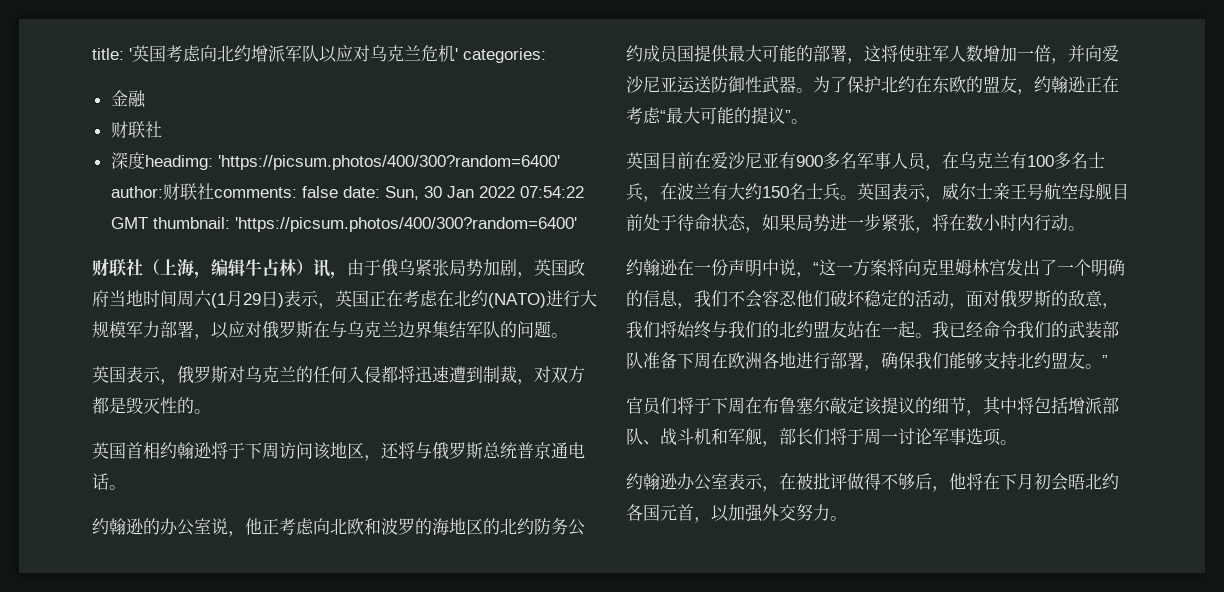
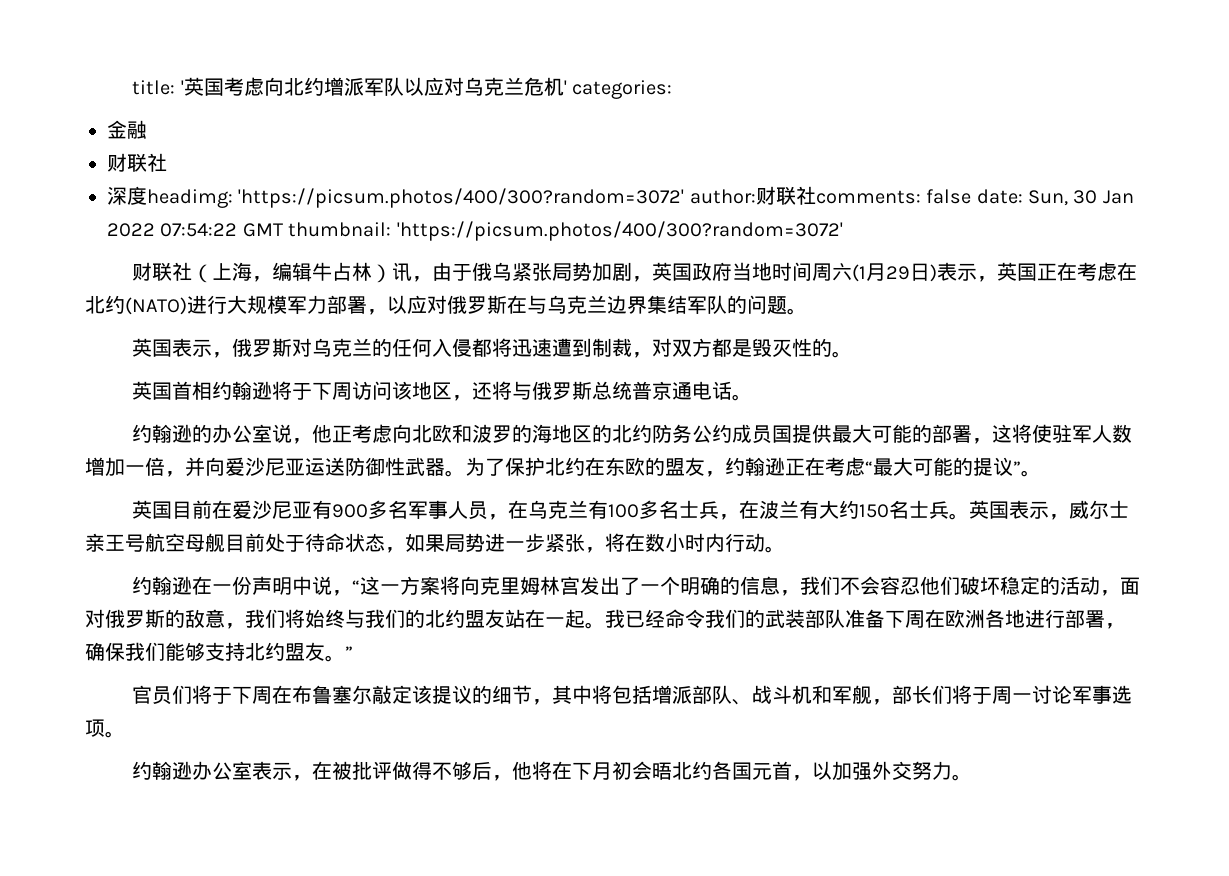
[217,155,560,170] 'https://picsum.photos/400/300?random=6400' -> [238,188,685,208] 'https://picsum.photos/400/300?random=3072'
[234,217,577,232] 'https://picsum.photos/400/300?random=6400' -> [396,221,843,241] 'https://picsum.photos/400/300?random=3072'

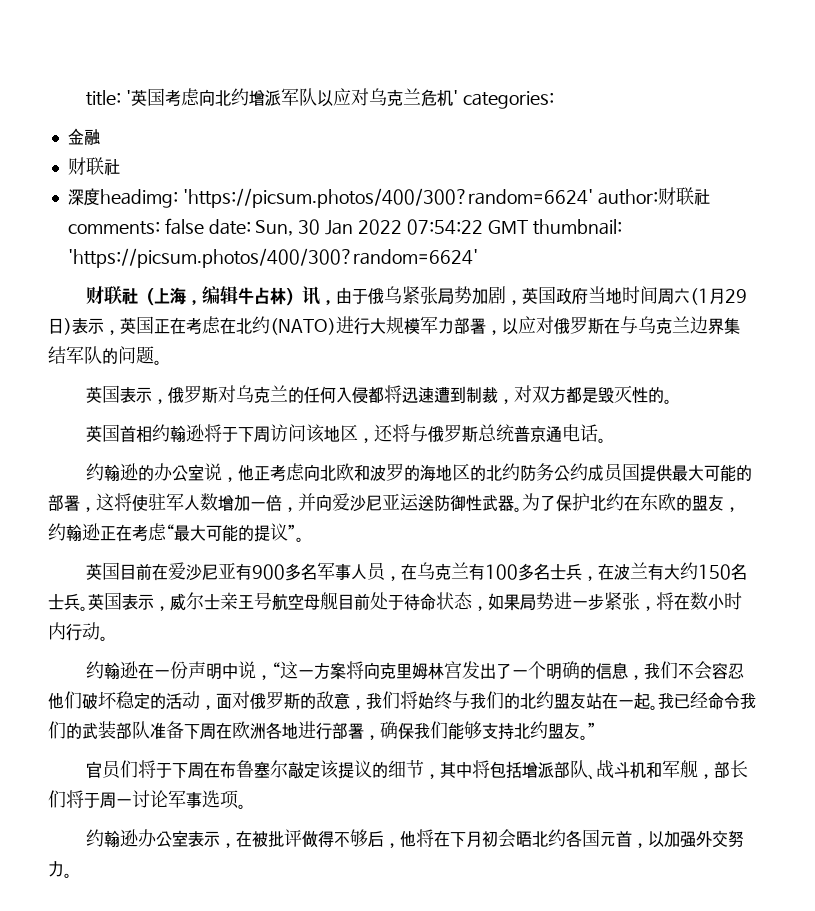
[238,188,685,208] 'https://picsum.photos/400/300?random=3072' -> [182,188,593,208] 'https://picsum.photos/400/300?random=6624'
[396,221,843,241] 'https://picsum.photos/400/300?random=3072' -> [67,248,478,268] 'https://picsum.photos/400/300?random=6624'

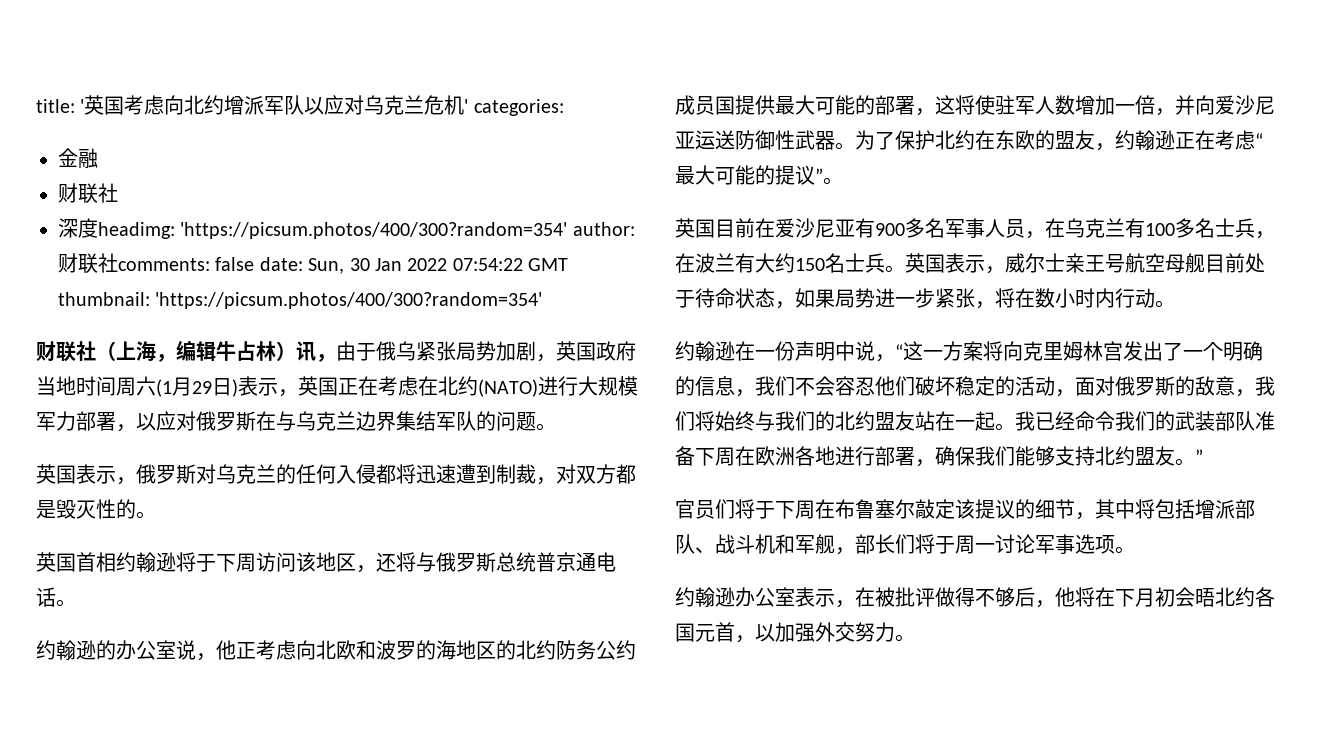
[182,188,593,208] 'https://picsum.photos/400/300?random=6624' -> [180,222,568,239] 'https://picsum.photos/400/300?random=354'
[67,248,478,268] 'https://picsum.photos/400/300?random=6624' -> [155,292,543,309] 'https://picsum.photos/400/300?random=354'

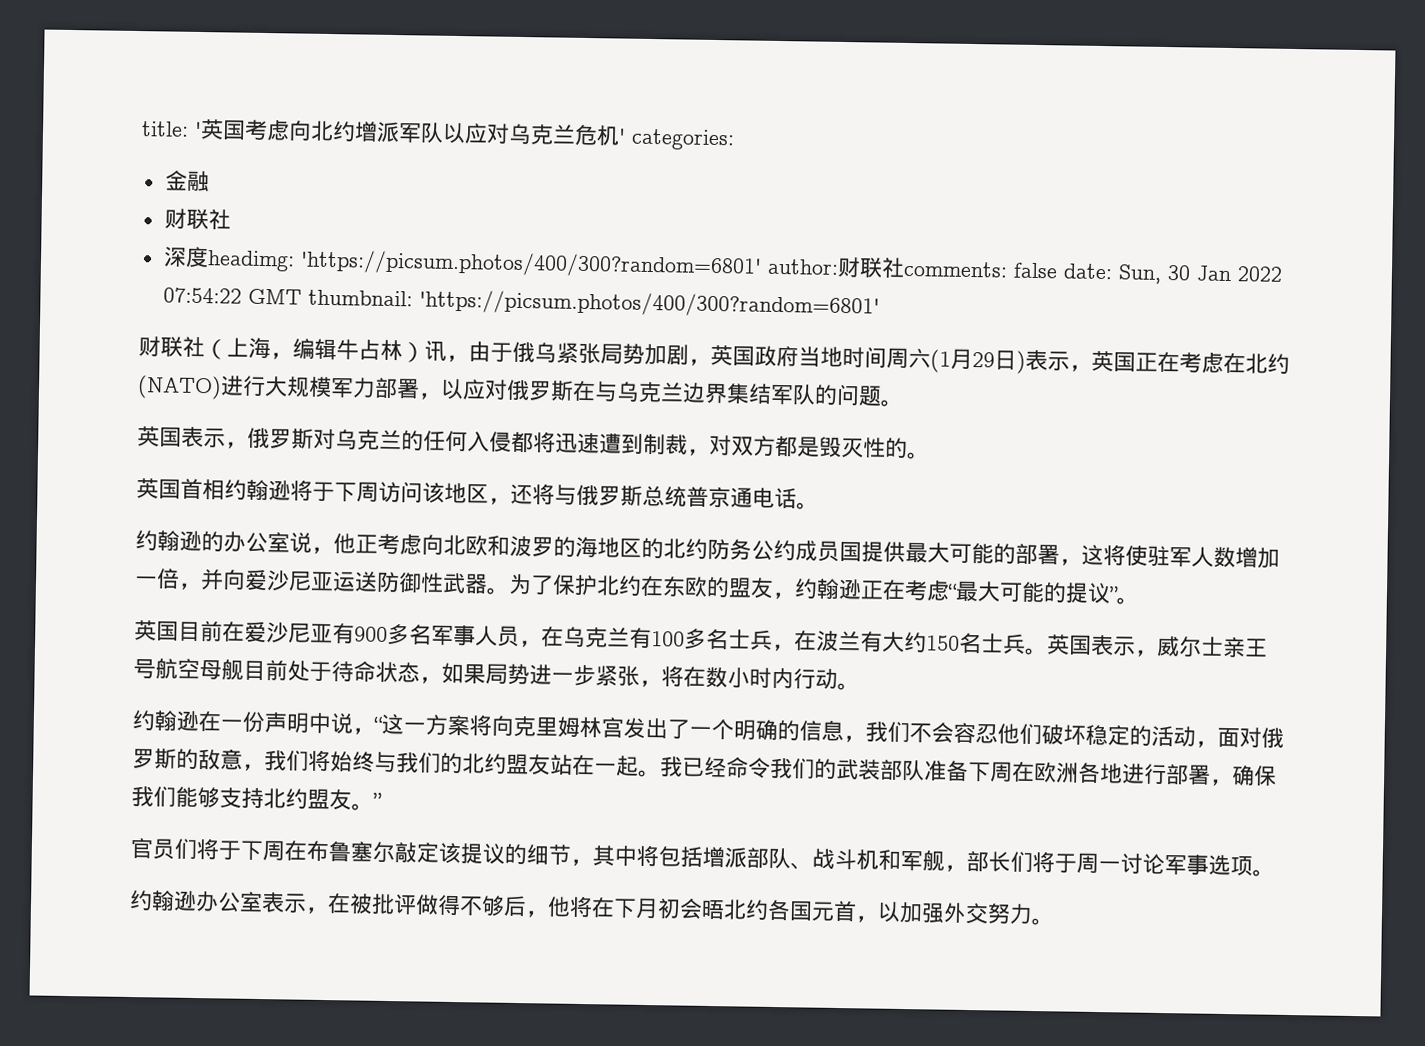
[180,222,568,239] 'https://picsum.photos/400/300?random=354' -> [299,249,762,279] 'https://picsum.photos/400/300?random=6801'
[155,292,543,309] 'https://picsum.photos/400/300?random=354' -> [418,289,880,319] 'https://picsum.photos/400/300?random=6801'

